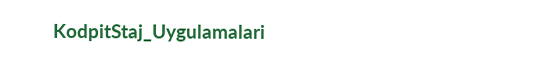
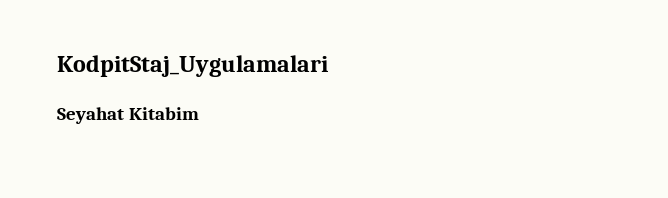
(266, 32) none -> [57,107,199,124] // Seyahat Kitabim

